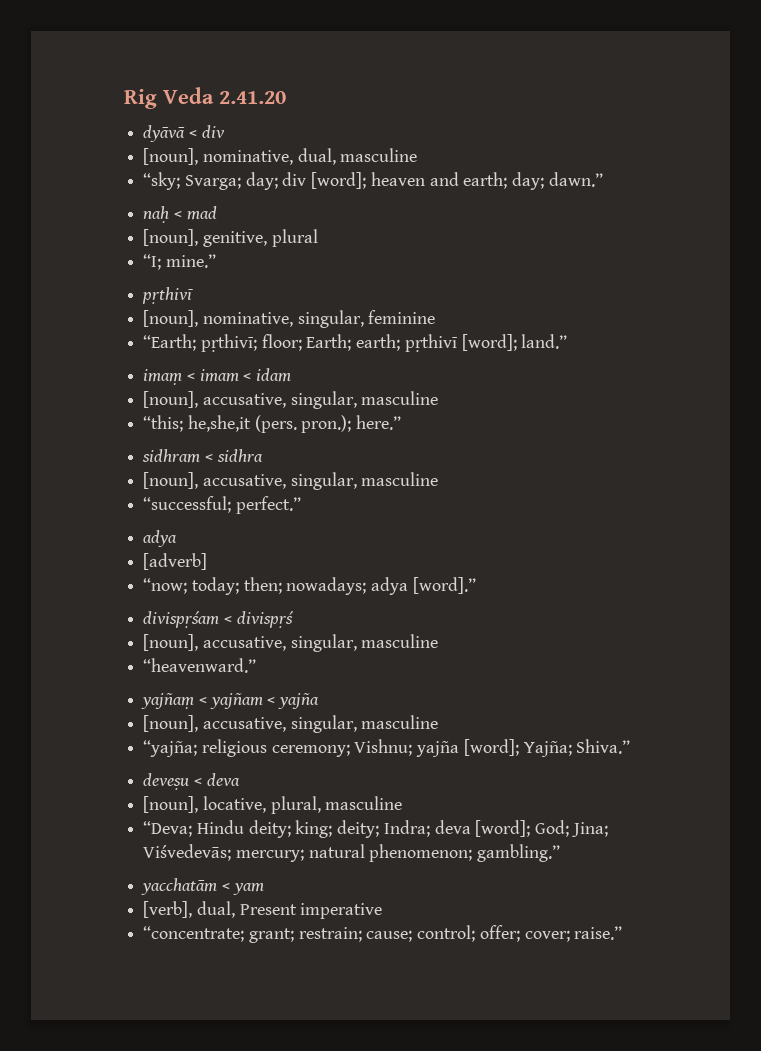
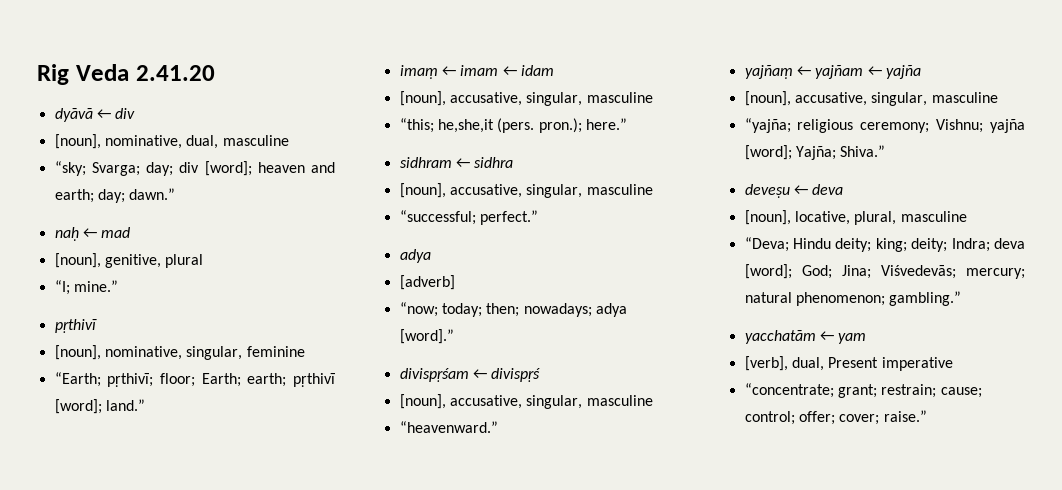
[188,130,197,138] < -> [96,109,111,119] ←
[173,211,182,219] < -> [82,228,97,238] ←
[186,369,252,382] < imam < -> [441,65,517,76] ← imam ←
[204,454,213,462] < -> [455,158,470,168] ←
[223,616,232,624] < -> [472,369,487,379] ←
[198,693,276,709] < yajñam < -> [796,65,882,79] ← yajñam ←
[193,778,202,786] < -> [793,185,808,195] ←
[221,883,230,891] < -> [819,331,834,341] ←

